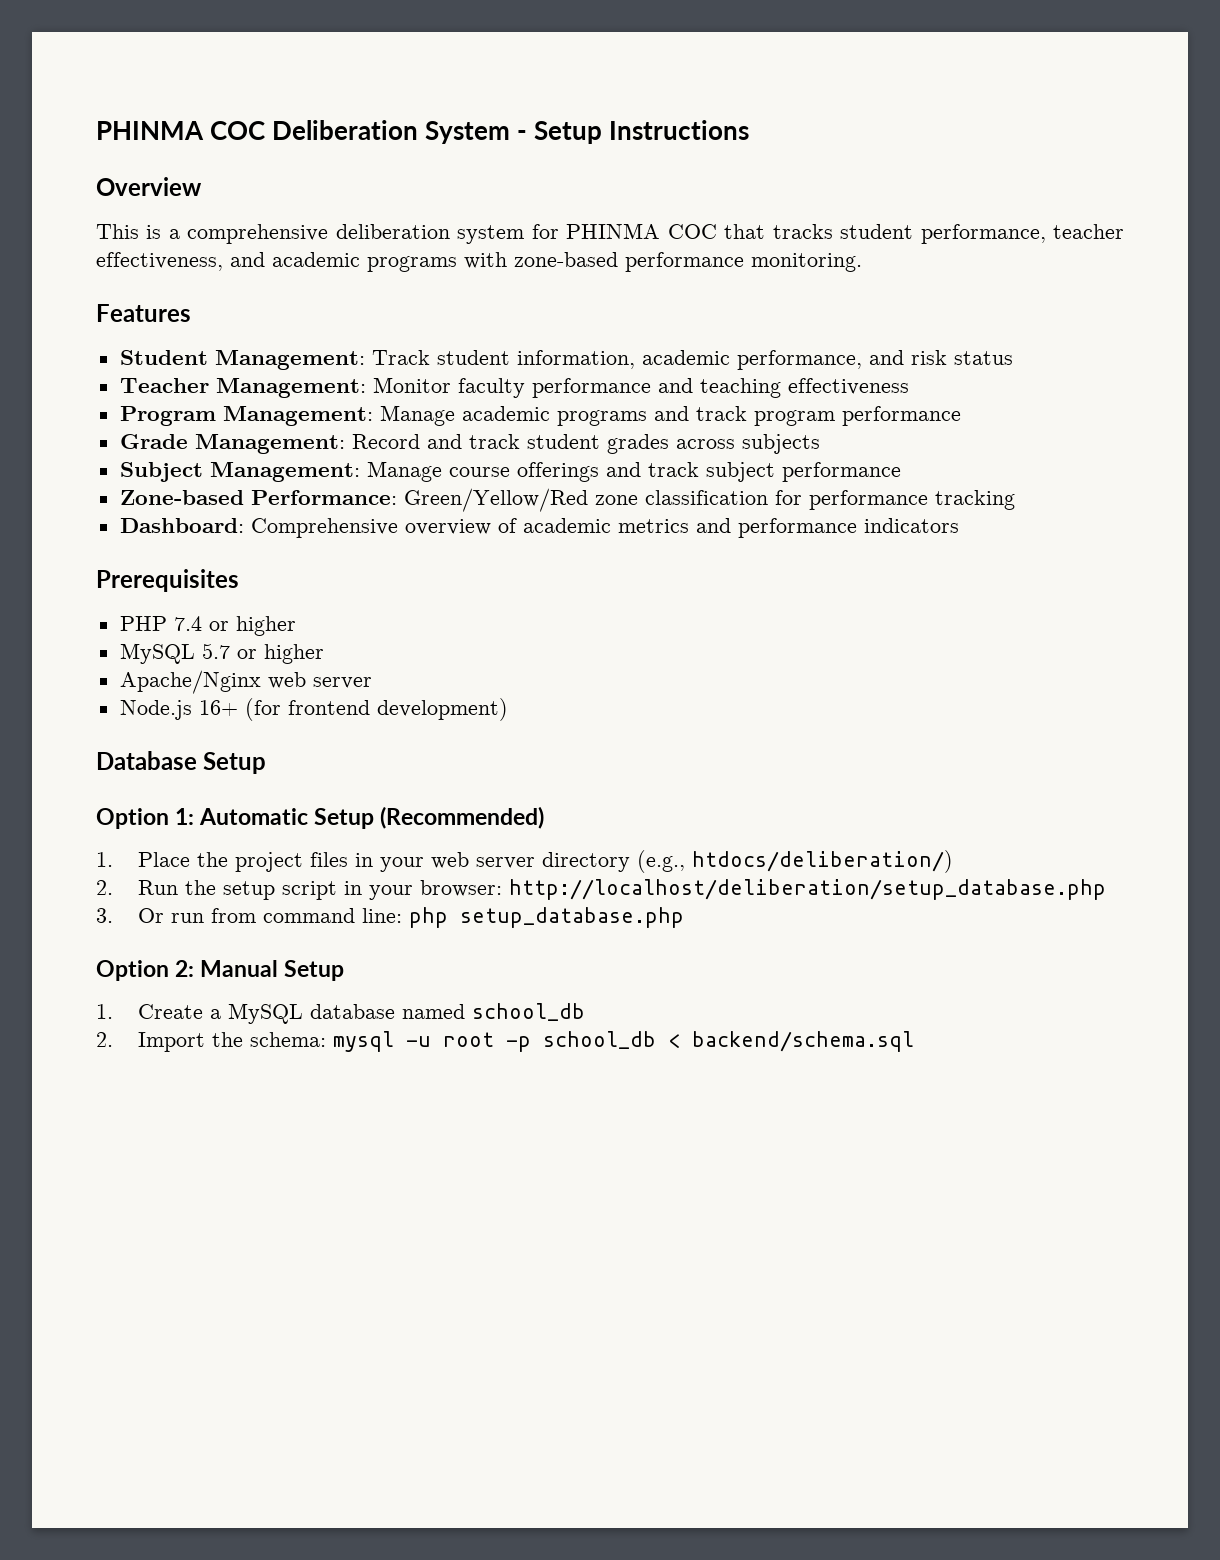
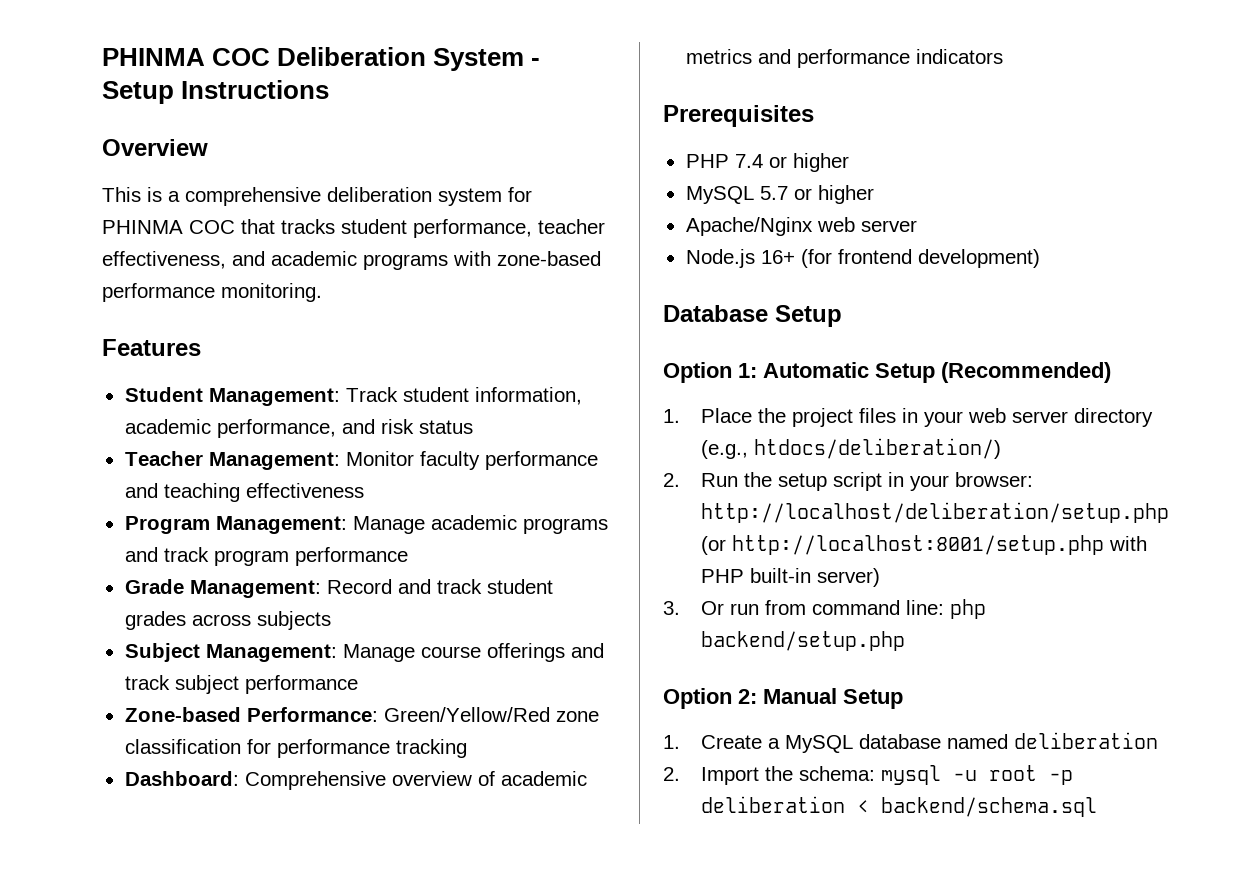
[509,879,1107,900] http://localhost/deliberation/setup_database.php -> [701,502,1170,523] [701,535,1148,555] [701,568,881,587] http://localhost/deliberation/setup.php (or http://localhost:8001/setup.php with PHP built-in server)
[460,907,685,928] setup_database.php -> [701,631,906,651] backend/setup.php
[472,1003,586,1021] school_db -> [1014,732,1159,749] deliberation
[543,1031,657,1049] school_db -> [701,796,846,813] deliberation

